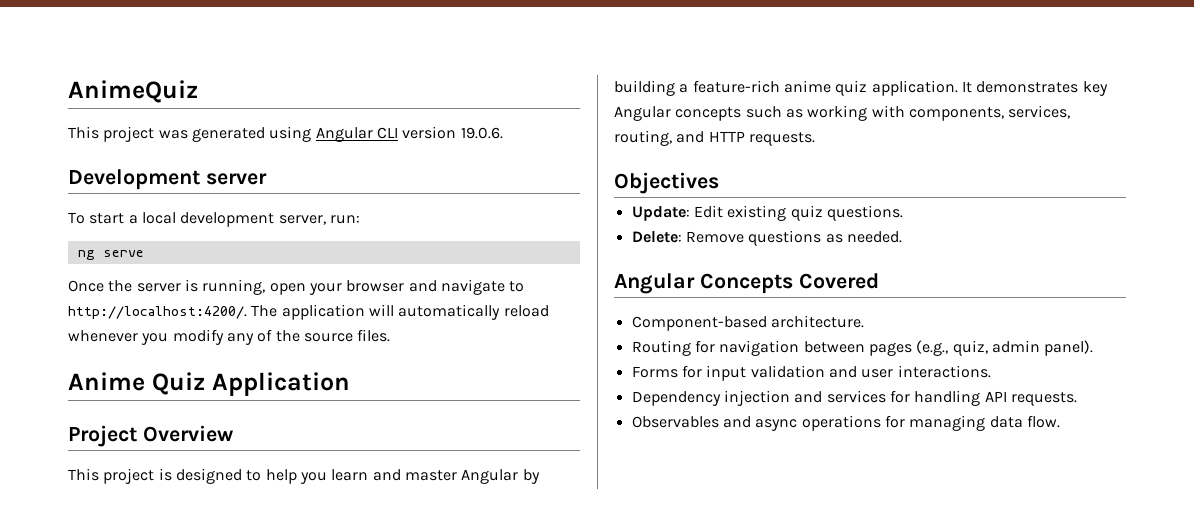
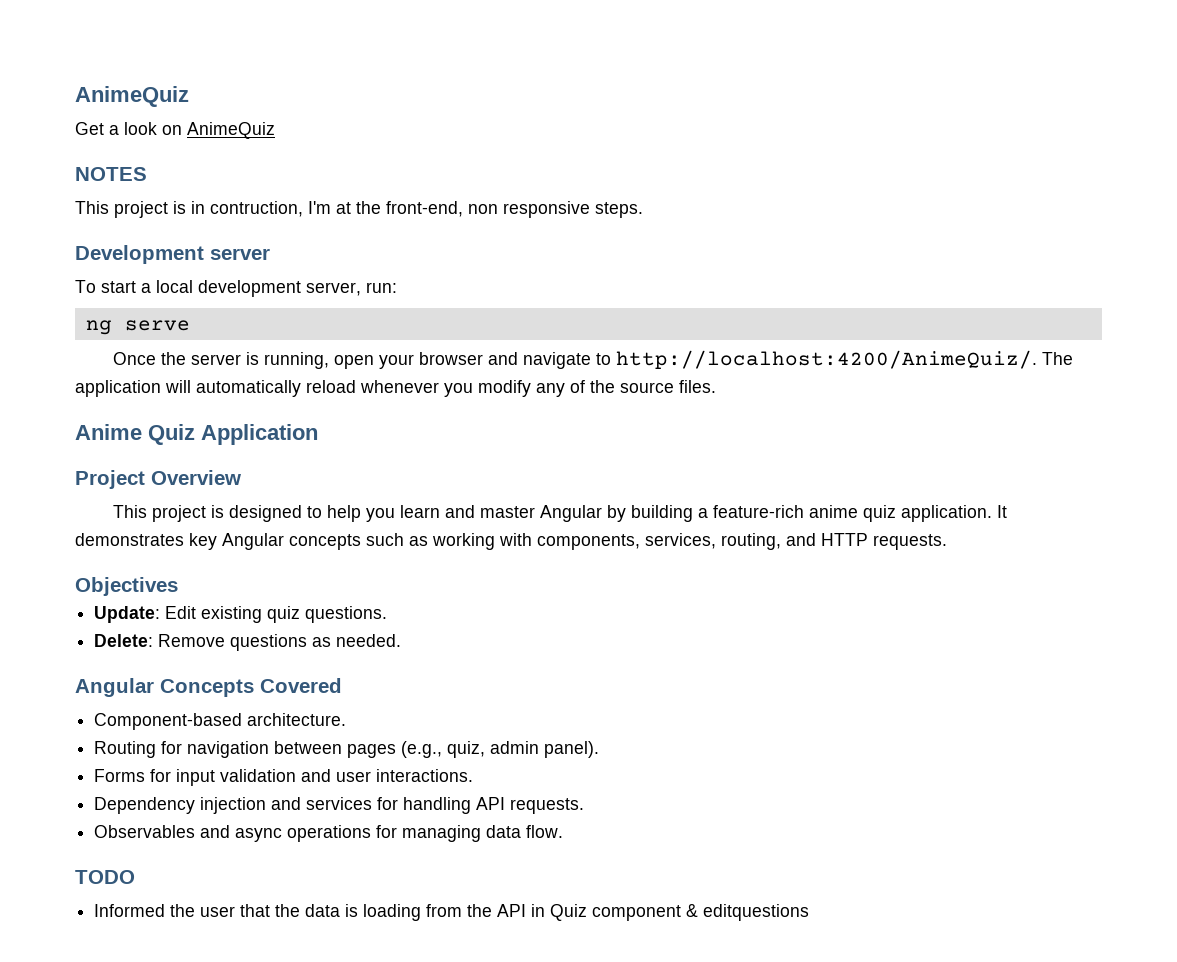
[68,80,198,103] [68,126,503,142] AnimeQuiz // This project was generated using Angular CLI version 19.0.6. -> [75,86,189,107] [75,122,275,139] [75,167,147,181] [75,201,643,218] AnimeQuiz // Get a look on AnimeQuiz // NOTES // This project is in contruction, I'm at the front-end, non responsive steps.
[68,306,247,319] http://localhost:4200/. -> [616,350,1038,369] http://localhost:4200/AnimeQuiz/.
(1060, 421) none -> [75,870,135,884] [94,904,810,921] // TODO // Informed the user that the data is loading from the API in Quiz component & editquestions

